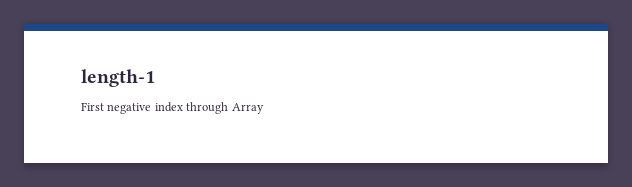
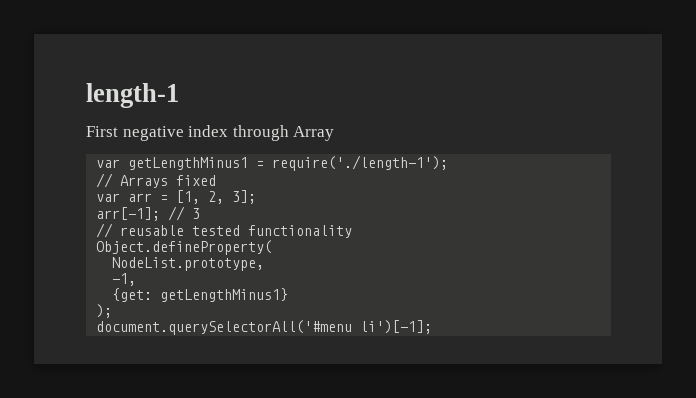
(264, 108) none -> [96,155,449,171] [96,173,217,188] [96,190,257,204] [96,206,201,221] [96,223,353,238] [96,240,273,255] [112,257,265,271] [112,273,137,286] [112,288,289,302] [96,304,113,318] [96,320,433,335] // var getLengthMinus1 = require('./length-1'); // // Arrays fixed // var arr = [1, 2, 3]; // arr[-1]; // 3 // // reusable tested functionality // Object.defineProperty( // NodeList.prototype, // -1, // {get: getLengthMinus1} // ); // document.querySelectorAll('#menu li')[-1];

